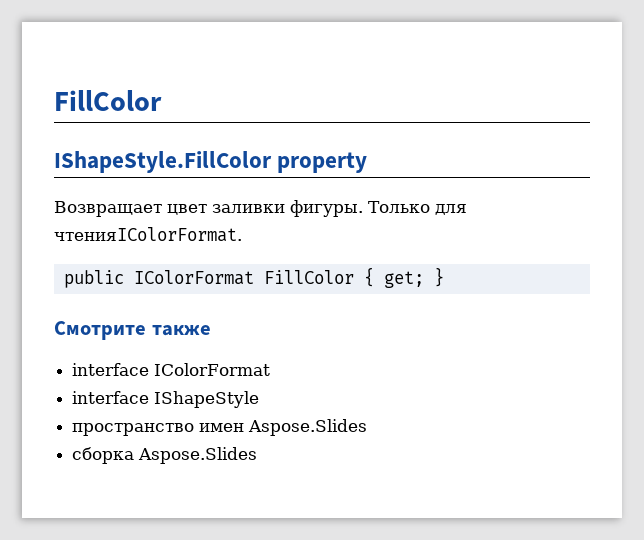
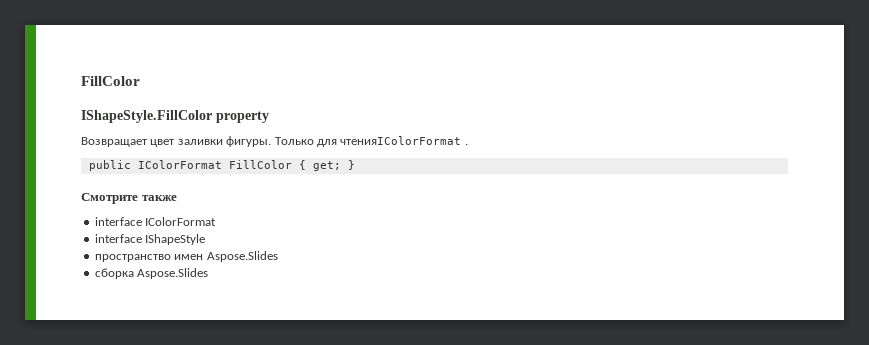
[54,227,242,242] чтенияIColorFormat. -> [340,136,468,145] чтенияIColorFormat .

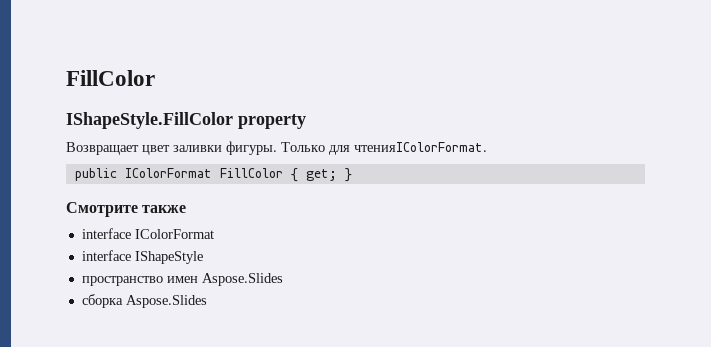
[340,136,468,145] чтенияIColorFormat . -> [354,142,487,152] чтенияIColorFormat.

